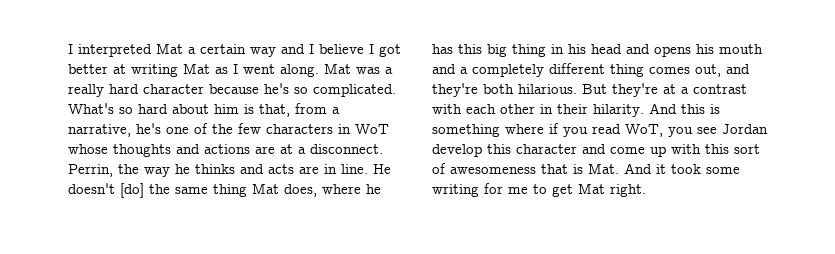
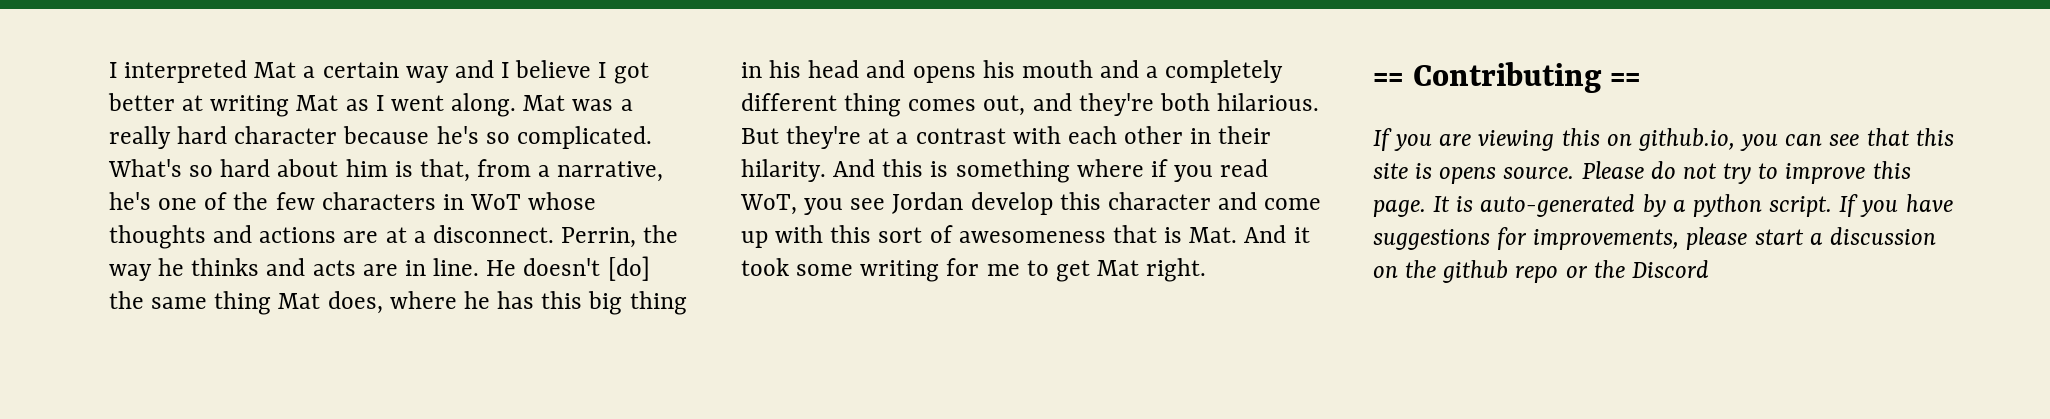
(646, 190) none -> [1373,62,1641,93] [1373,128,1954,151] [1373,161,1911,184] [1373,194,1953,217] [1373,227,1936,250] [1373,260,1709,283] // == Contributing == // If you are viewing this on github.io, you can see that this site is opens source. Please do not try to improve this page. It is auto-generated by a python script. If you have suggestions for improvements, please start a discussion on the github repo or the Discord

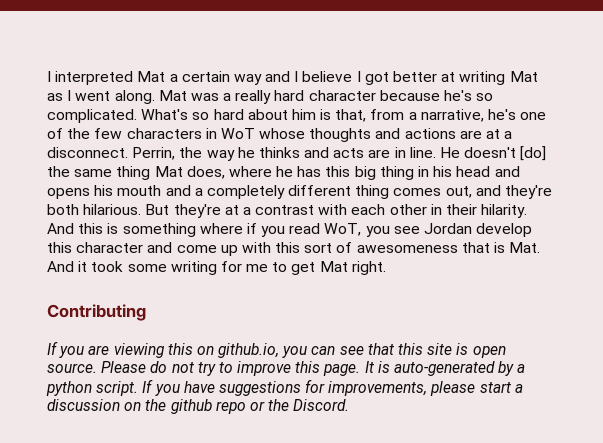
[1373,73,1403,86] == -> (386, 268) none
[1610,73,1641,86] == -> (146, 312) none
[1439,167,1497,184] opens -> [472,346,506,358] open
[1631,260,1709,278] Discord -> [293,399,350,411] Discord.

